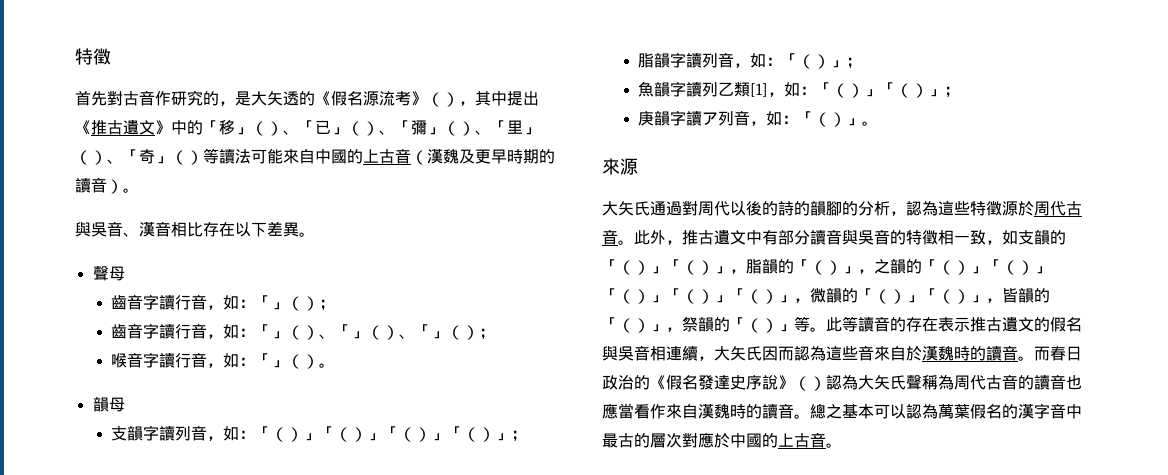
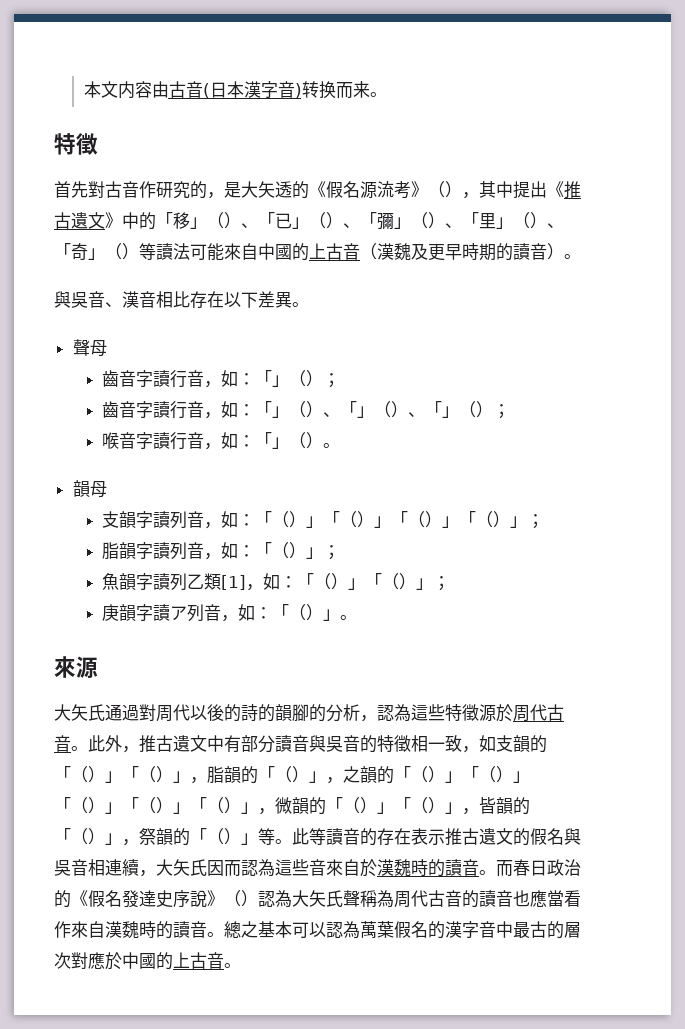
(75, 56) none -> [83,81,387,99] 本文内容由古音(日本漢字音)转换而来。 //

